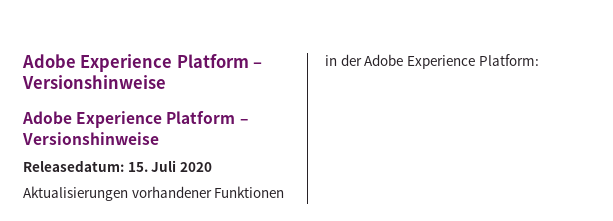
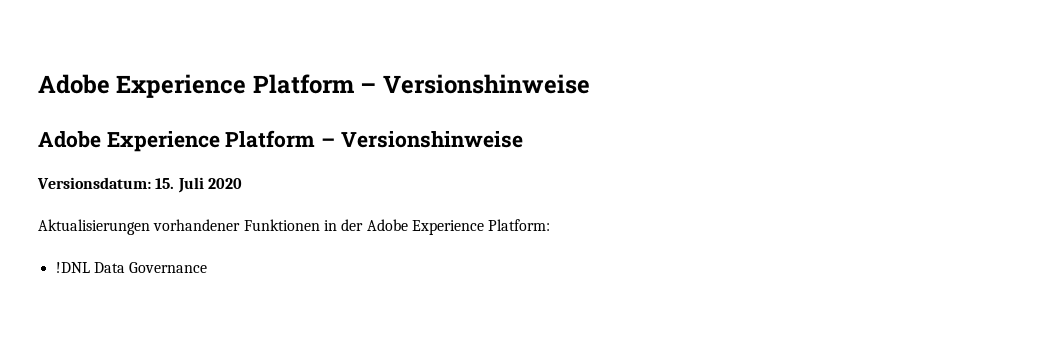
[23,160,124,172] Releasedatum: -> [37,177,151,189] Versionsdatum:
(539, 60) none -> [55,262,208,273] // !DNL Data Governance

